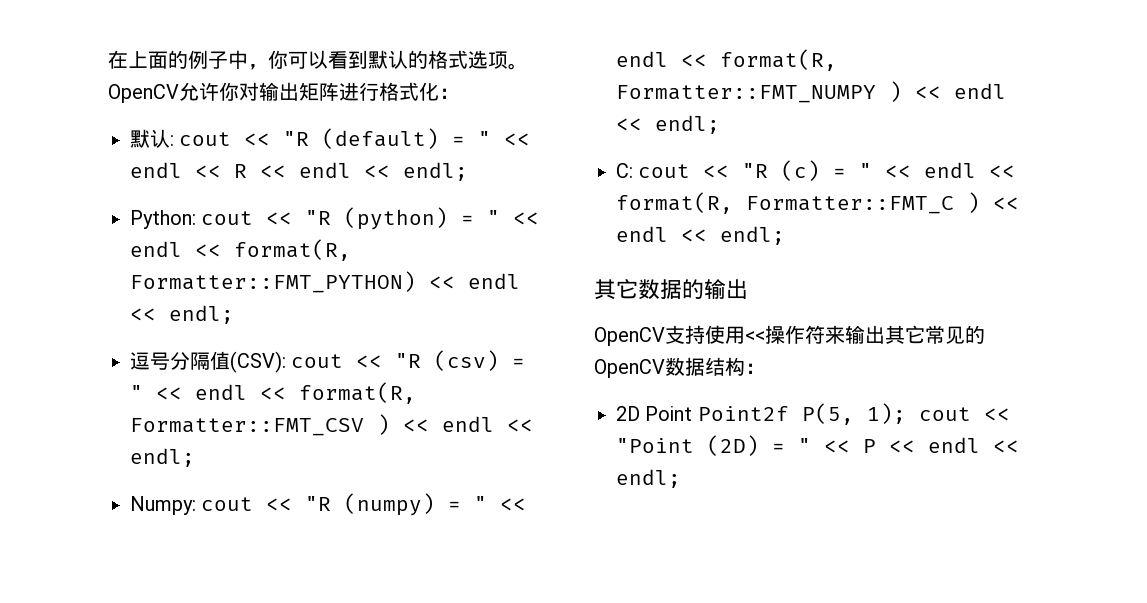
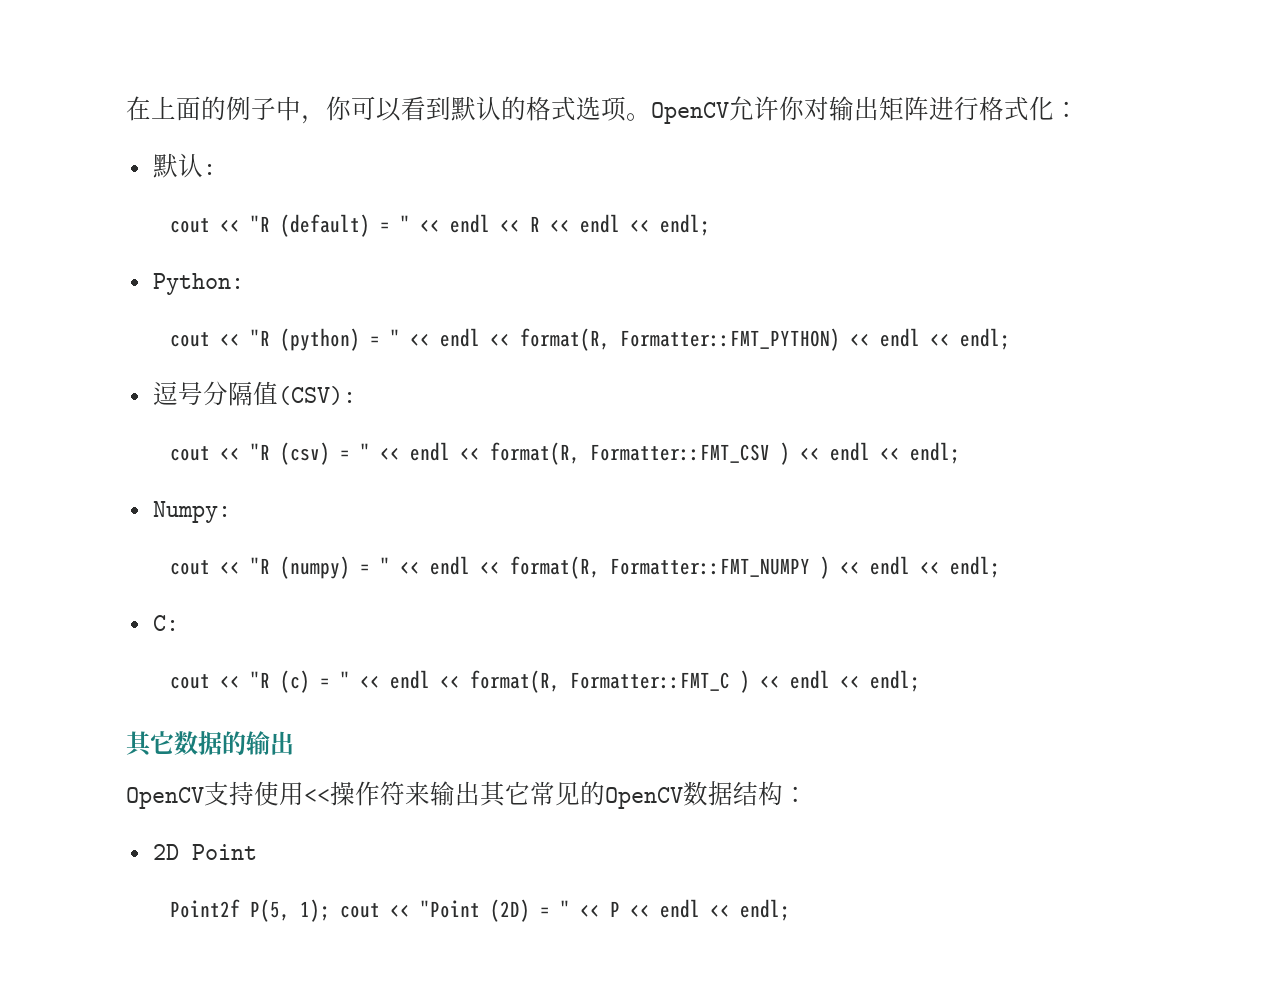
(174, 140) none -> (216, 169) //
(196, 219) none -> (244, 284) //
(286, 362) none -> (356, 395) //
(196, 505) none -> (231, 512) //
(633, 170) none -> (179, 623) //
(693, 413) none -> (257, 852) //

